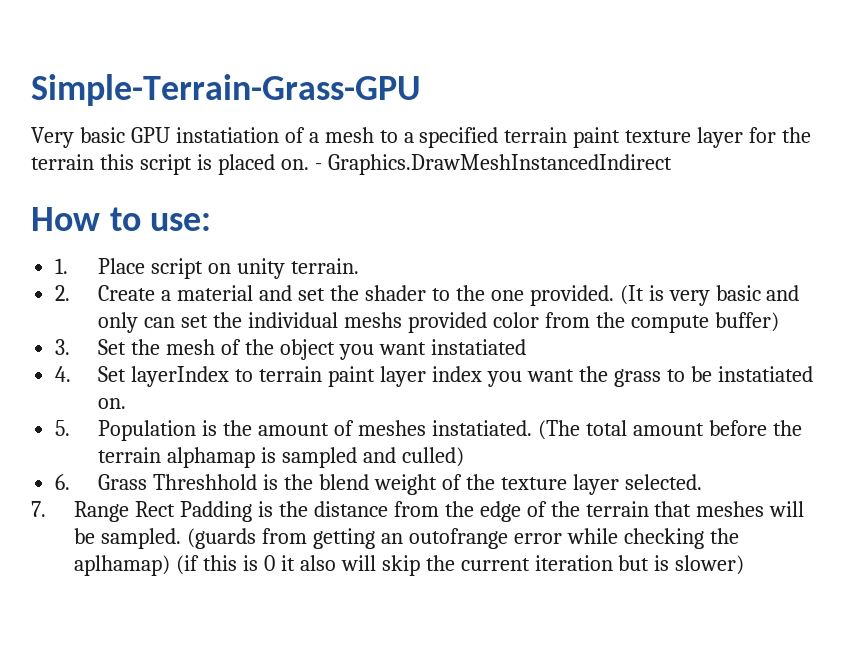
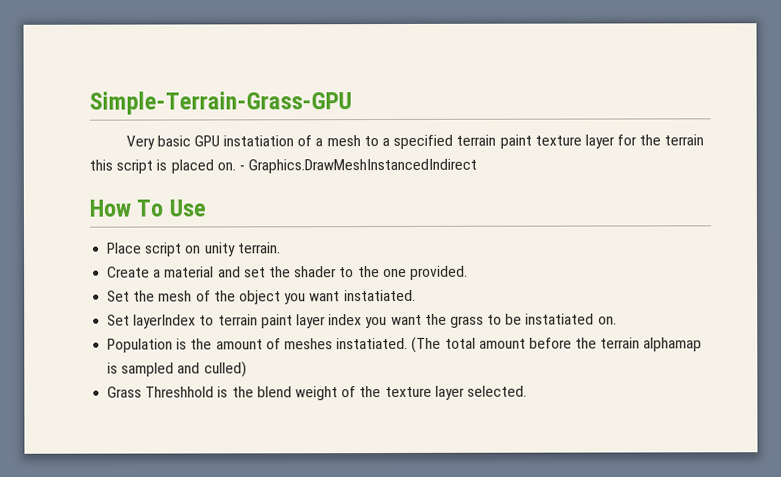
[109,207,212,231] [55,258,69,274] to use: // 1. -> [136,199,206,217] To Use //
[55,285,71,301] 2. -> (281, 248) none
[619,285,800,306] [98,312,779,333] [55,339,71,355] (It is very basic and only can set the individual meshs provided color from the compute buffer) // 3. -> (468, 272) //
[430,339,526,355] [55,366,72,382] instatiated // 4. -> [343,289,416,302] instatiated. //
[55,420,71,436] 5. -> (617, 320) none
[55,474,71,490] 6. -> (247, 369) none
[31,501,805,522] [74,528,739,549] [74,555,745,576] // 7. Range Rect Padding is the distance from the edge of the terrain that meshes will be sampled. (guards from getting an outofrange error while checking the aplhamap) (if this is 0 it also will skip the current iteration but is slower) -> (527, 391) none

